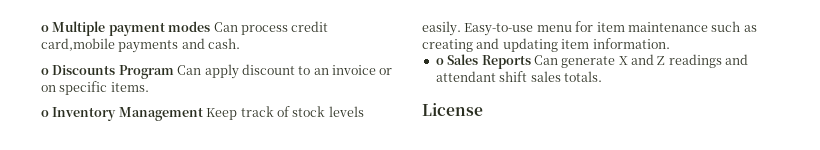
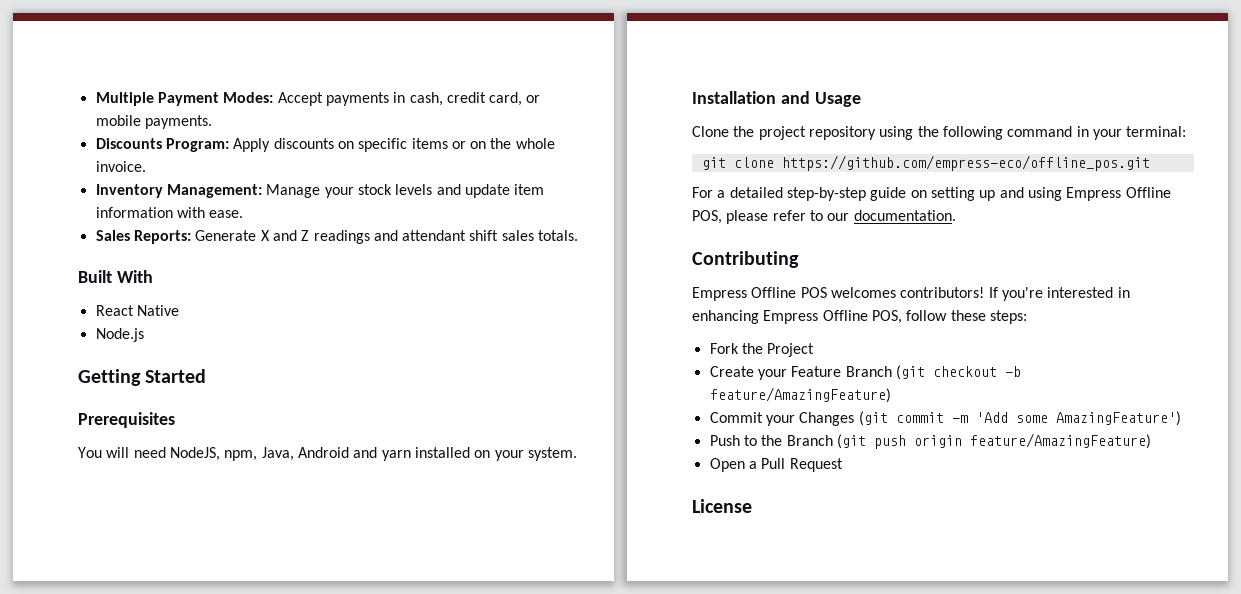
[41,21,329,36] [41,38,241,53] [41,64,393,79] [41,81,149,95] [41,106,364,121] [422,21,757,36] [422,38,670,52] [435,54,616,69] o Multiple payment modes Can process credit card,mobile payments and cash. // o Discounts Program Can apply discount to an invoice or on specific items. // o Inventory Management Keep track of stock levels easily. Easy-to-use menu for item maintenance such as creating and updating item information. // o Sales Reports Can generate -> [95,92,541,106] [95,115,212,129] [95,138,555,152] [95,161,146,172] [95,184,545,198] [95,207,244,218] [95,230,257,244] Multiple Payment Modes: Accept payments in cash, credit card, or mobile payments. // Discounts Program: Apply discounts on specific items or on the whole invoice. // Inventory Management: Manage your stock levels and update item information with ease. // Sales Reports: Generate
(602, 76) none -> [78,270,153,283] [95,305,179,316] [95,328,144,342] [78,369,207,386] [78,412,175,428] [78,447,577,461] [692,91,861,107] [692,126,1187,140] [701,155,1150,171] [692,187,1171,201] [692,210,956,224] [692,251,799,268] [692,287,1130,301] [692,310,1027,324] [709,343,815,357] [709,365,1021,380] [709,387,891,403] [709,411,1181,426] [709,433,1151,449] [709,458,843,472] // Built With // React Native // Node.js // Getting Started // Prerequisites // You will need NodeJS, npm, Java, Android and yarn installed on your system. // Installation and Usage // Clone the project repository using the following command in your terminal: // git clone https://github.com/empress-eco/offline_pos.git // For a detailed step-by-step guide on setting up and using Empress Offline POS, please refer to our documentation. // Contributing // Empress Offline POS welcomes contributors! If you're interested in enhancing Empress Offline POS, follow these steps: // Fork the Project // Create your Feature Branch (git checkout -b feature/AmazingFeature) // Commit your Changes (git commit -m 'Add some AmazingFeature') // Push to the Branch (git push origin feature/AmazingFeature) // Open a Pull Request

